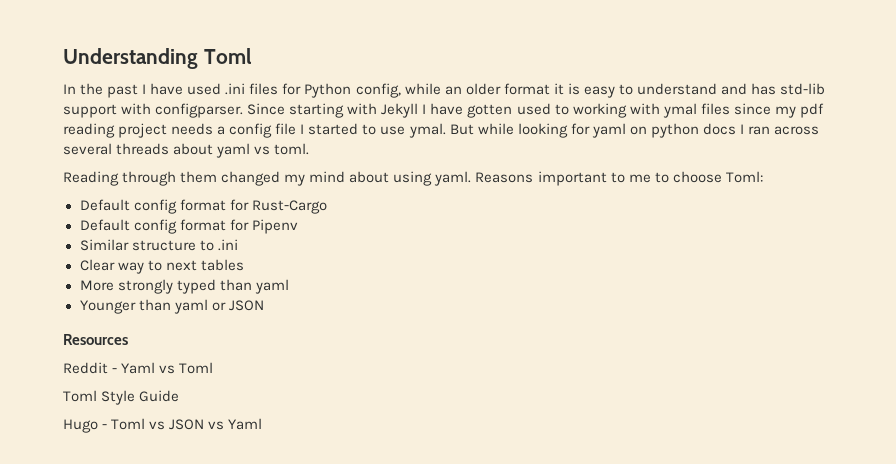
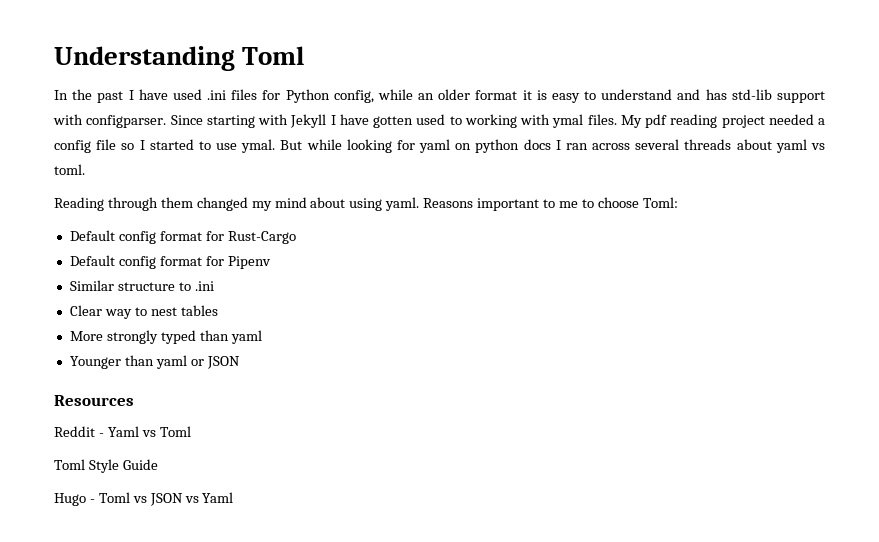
[700,103,796,118] files since my -> [587,114,642,128] files. My
[171,123,214,135] needs -> [768,114,814,125] needed
(297, 129) none -> [121,143,135,150] so
[165,260,197,271] next -> [150,307,177,316] nest

